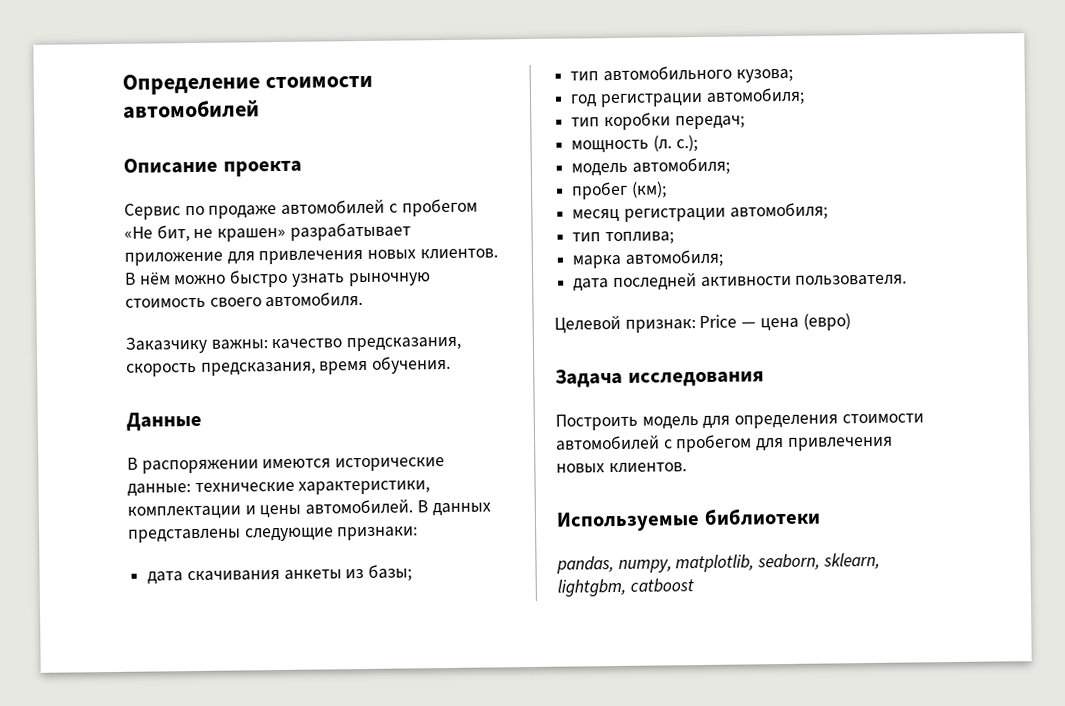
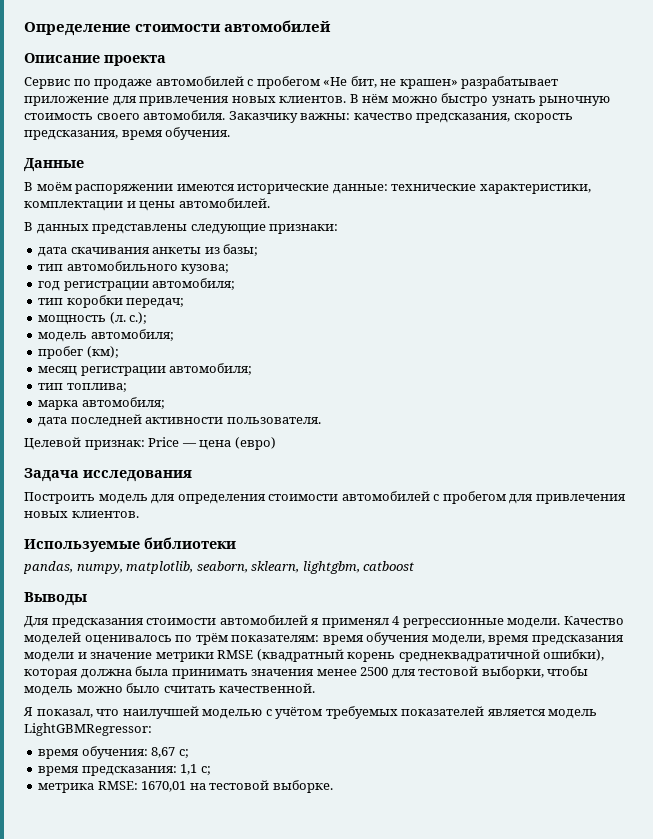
(364, 300) // -> (226, 115) none
(138, 463) none -> [36,182,72,191] моём
(414, 507) none -> (270, 203) //
(695, 585) none -> [24,592,87,606] [24,615,624,628] [24,632,624,645] [24,649,605,662] [24,666,589,679] [24,683,316,696] [23,706,598,719] [24,723,152,736] [38,746,189,759] [38,764,211,776] [38,780,333,793] // Выводы // Для предсказания стоимости автомобилей я применял 4 регрессионные модели. Качество моделей оценивалось по трём показателям: время обучения модели, время предсказания модели и значение метрики RMSE (квадратный корень среднеквадратичной ошибки), которая должна была принимать значения менее 2500 для тестовой выборки, чтобы модель можно было считать качественной. // Я показал, что наилучшей моделью с учётом требуемых показателей является модель LightGBMRegressor: // время обучения: 8,67 с; // время предсказания: 1,1 с; // метрика RMSE: 1670,01 на тестовой выборке.

